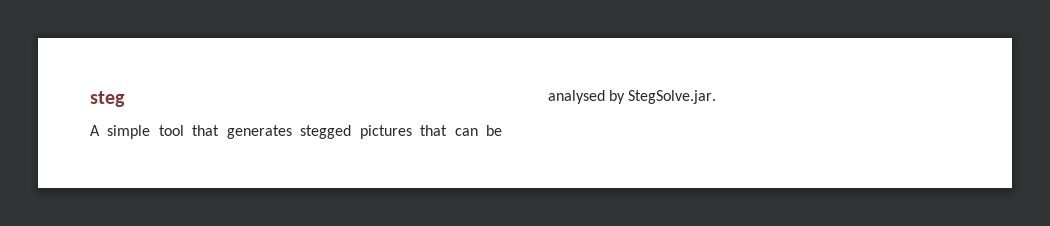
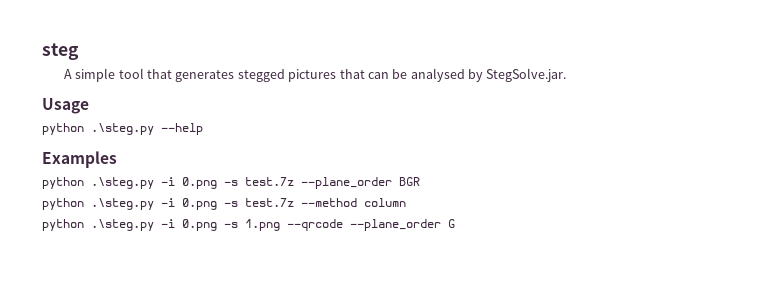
(717, 97) none -> [42,98,89,114] [42,123,203,135] [42,151,117,168] [42,177,420,189] [42,198,406,210] [42,219,455,231] // Usage // python .\steg.py --help // Examples // python .\steg.py -i 0.png -s test.7z --plane_order BGR // python .\steg.py -i 0.png -s test.7z --method column // python .\steg.py -i 0.png -s 1.png --qrcode --plane_order G

